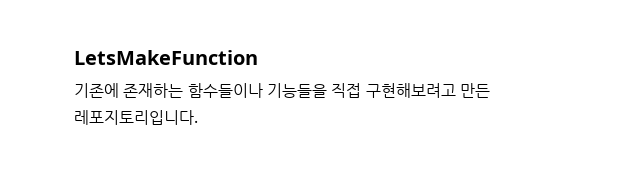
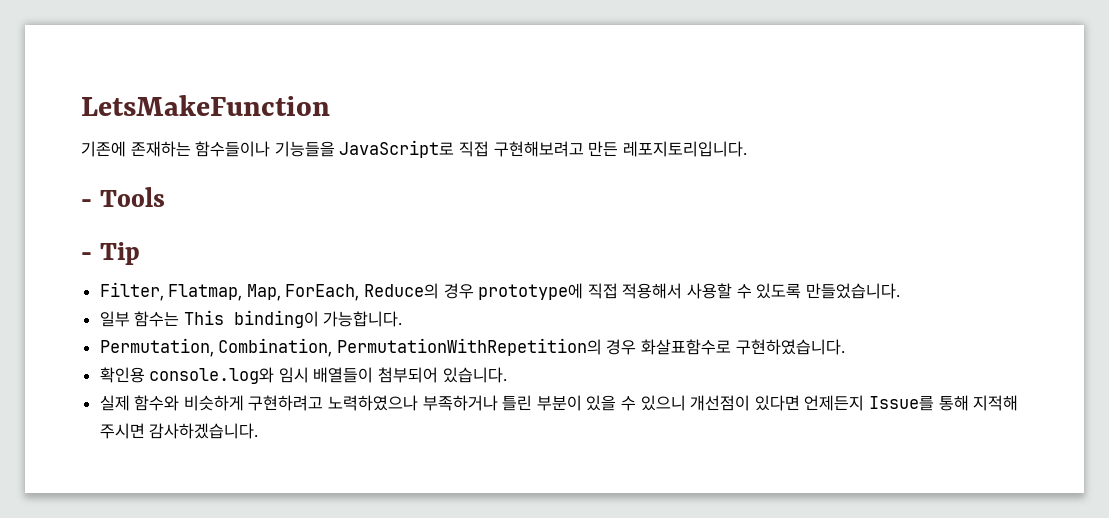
(327, 90) none -> [339,140,455,158] JavaScript로
(198, 117) none -> [81,187,165,207] [81,242,140,265] [99,282,900,301] [99,310,403,328] [99,338,845,357] [99,367,507,384] [99,395,1019,411] [99,423,259,439] // - Tools // - Tip // Filter, Flatmap, Map, ForEach, Reduce의 경우 prototype에 직접 적용해서 사용할 수 있도록 만들었습니다. // 일부 함수는 This binding이 가능합니다. // Permutation, Combination, PermutationWithRepetition의 경우 화살표함수로 구현하였습니다. // 확인용 console.log와 임시 배열들이 첨부되어 있습니다. // 실제 함수와 비슷하게 구현하려고 노력하였으나 부족하거나 틀린 부분이 있을 수 있으니 개선점이 있다면 언제든지 Issue를 통해 지적해 주시면 감사하겠습니다.

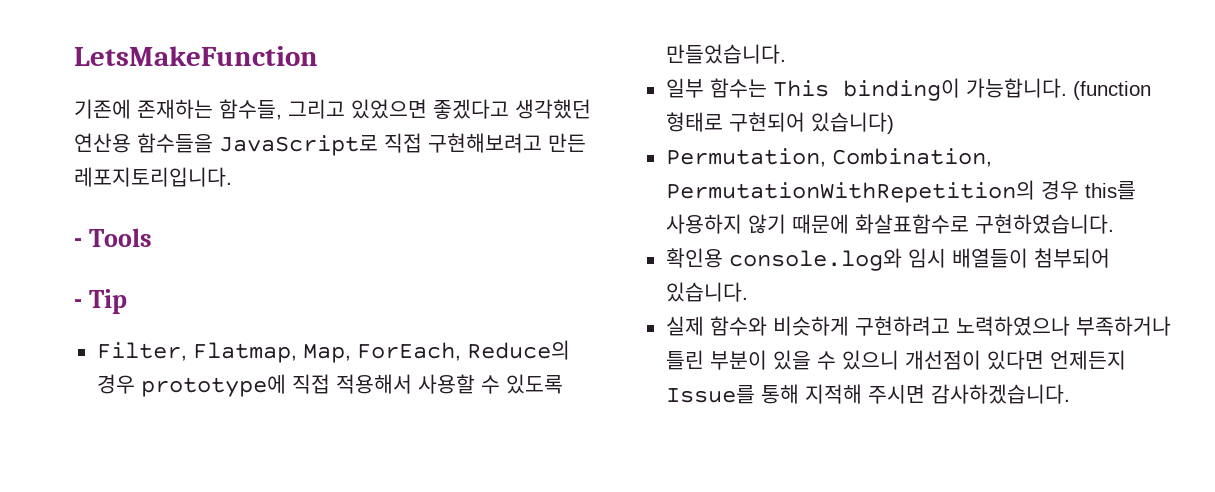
[195,141,335,157] 함수들이나 기능들을 -> [219,99,591,120] [74,133,213,153] 함수들, 그리고 있었으면 좋겠다고 생각했던 연산용 함수들을
(403, 319) none -> [1072,81,1151,100] [665,112,894,134] (function 형태로 구현되어 있습니다)
(637, 347) none -> [1084,181,1136,200] [665,214,849,234] this를 사용하지 않기 때문에

